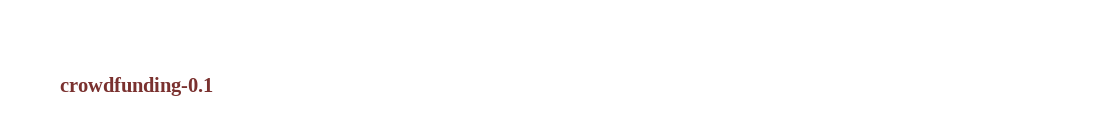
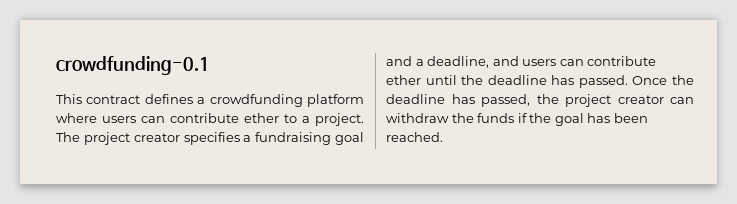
(213, 86) none -> [56,94,364,107] [56,113,364,126] [56,132,364,145] [386,56,657,68] [386,75,694,88] [386,94,694,107] [386,113,648,126] [386,132,443,142] // This contract defines a crowdfunding platform where users can contribute ether to a project. The project creator specifies a fundraising goal and a deadline, and users can contribute ether until the deadline has passed. Once the deadline has passed, the project creator can withdraw the funds if the goal has been reached.

